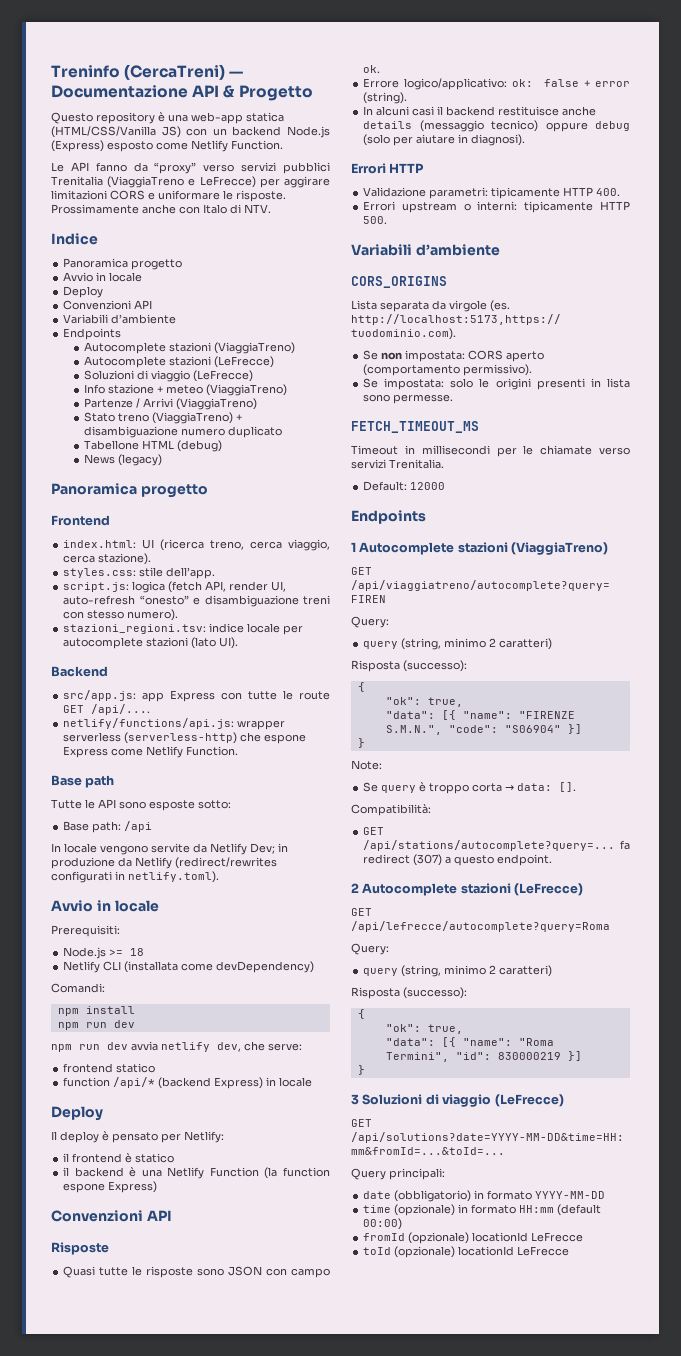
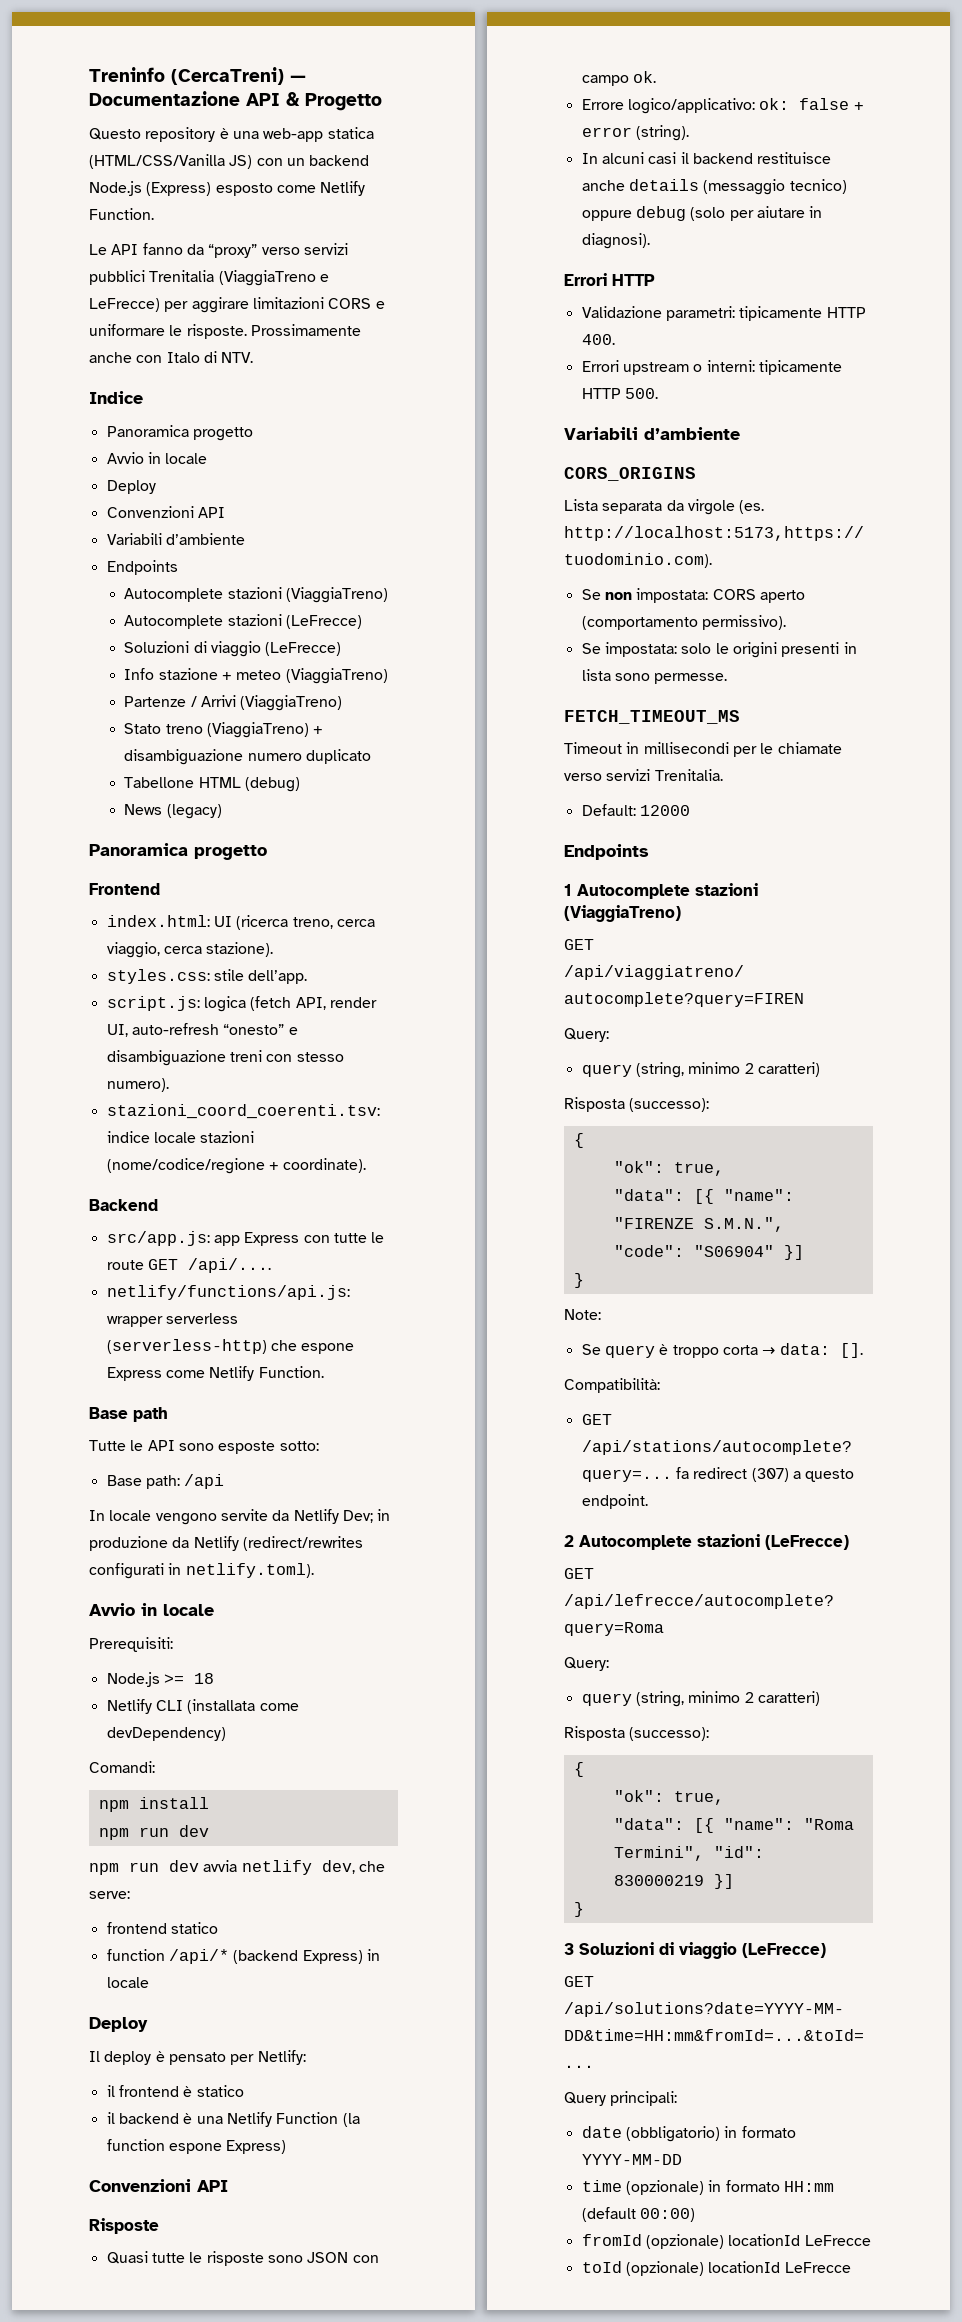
[63,624,207,634] stazioni_regioni.tsv: -> [106,1104,380,1119] stazioni_coord_coerenti.tsv:
[283,625,304,635] [63,637,239,649] per autocomplete stazioni (lato UI). -> [200,1131,255,1143] [106,1158,367,1174] stazioni (nome/codice/regione + coordinate).

